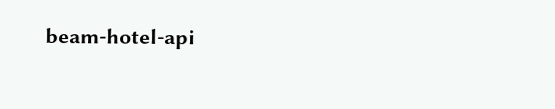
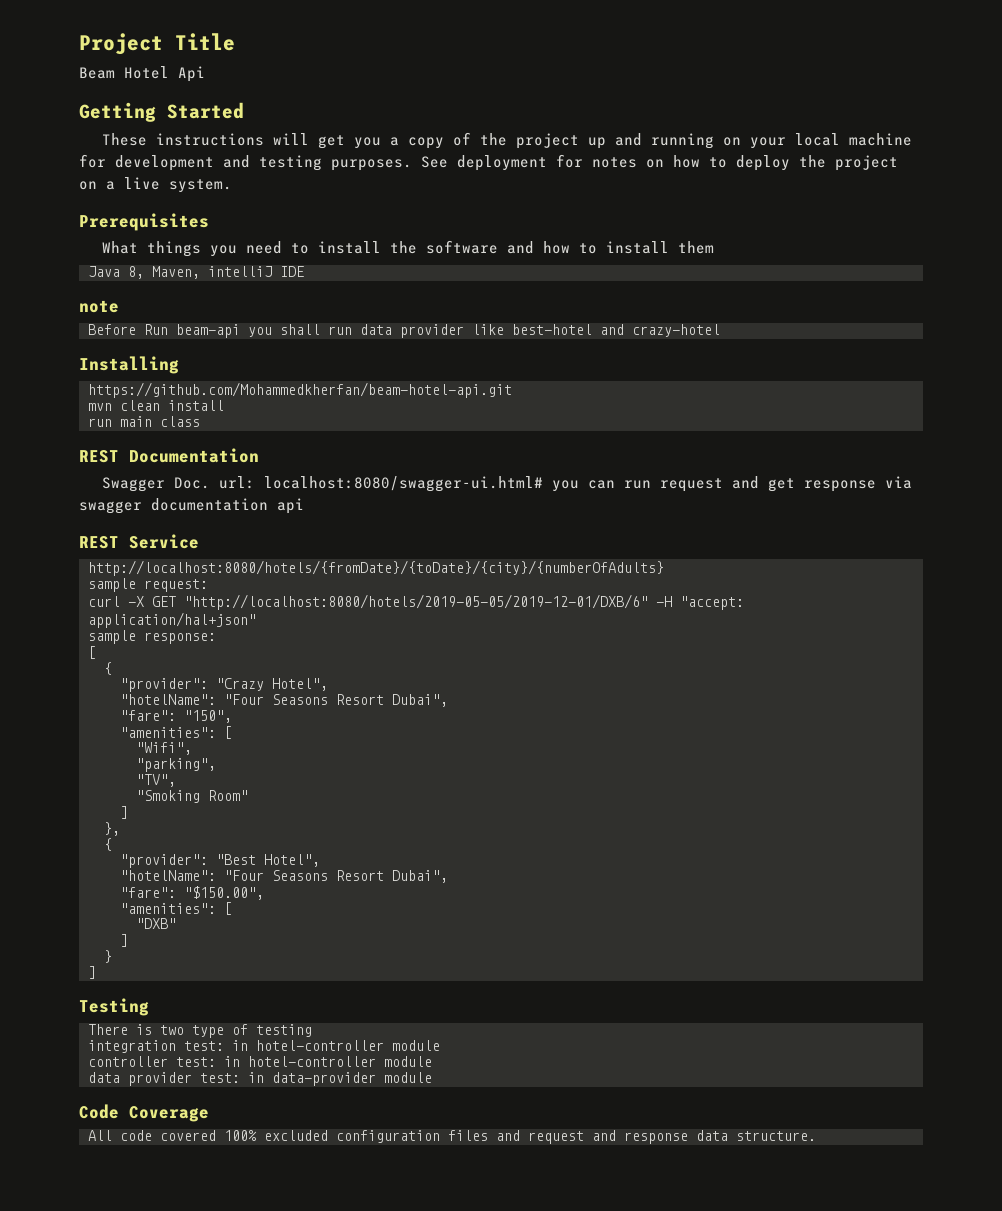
[45,27,196,50] beam-hotel-api -> [79,33,235,55] [79,66,205,82] [79,102,244,122] [101,132,912,149] [79,154,898,171] [79,177,232,193] [79,213,209,231] [101,240,714,257] [88,266,304,279] [79,300,119,313] [88,324,720,338] [79,356,179,374] [88,382,512,398] [88,400,224,411] [88,416,200,427] [79,448,259,463] [101,476,912,492] [79,498,304,514] [79,534,199,549] [88,560,664,576] [88,578,208,592] [88,594,744,610] [88,612,256,628] [88,630,216,644] [88,646,96,659] [104,662,112,675] [120,678,328,692] [120,694,448,707] [120,710,232,723] [120,726,232,739] [136,742,192,755] [136,758,216,772] [136,774,176,787] [136,790,248,803] [120,806,128,819] [104,822,120,836] [104,838,112,851] [120,854,320,868] [120,870,448,883] [120,886,264,900] [120,902,232,915] [136,918,176,929] [120,934,128,947] [104,950,112,963] [88,966,96,979] [79,998,149,1016] [88,1024,312,1038] [88,1040,440,1053] [88,1056,432,1067] [88,1072,432,1086] [79,1104,209,1122] [88,1130,816,1144] Project Title // Beam Hotel Api // Getting Started // These instructions will get you a copy of the project up and running on your local machine for development and testing purposes. See deployment for notes on how to deploy the project on a live system. // Prerequisites // What things you need to install the software and how to install them // Java 8, Maven, intelliJ IDE // note // Before Run beam-api you shall run data provider like best-hotel and crazy-hotel // Installing // https://github.com/Mohammedkherfan/beam-hotel-api.git // mvn clean install // run main class // REST Documentation // Swagger Doc. url: localhost:8080/swagger-ui.html# you can run request and get response via swagger documentation api // REST Service // http://localhost:8080/hotels/{fromDate}/{toDate}/{city}/{numberOfAdults} // sample request: // curl -X GET "http://localhost:8080/hotels/2019-05-05/2019-12-01/DXB/6" -H "accept: application/hal+json" // sample response: // [ // { // "provider": "Crazy Hotel", // "hotelName": "Four Seasons Resort Dubai", // "fare": "150", // "amenities": [ // "Wifi", // "parking", // "TV", // "Smoking Room" // ] // }, // { // "provider": "Best Hotel", // "hotelName": "Four Seasons Resort Dubai", // "fare": "$150.00", // "amenities": [ // "DXB" // ] // } // ] // Testing // There is two type of testing // integration test: in hotel-controller module // controller test: in hotel-controller module // data provider test: in data-provider module // Code Coverage // All code covered 100% excluded configuration files and request and response data structure.

